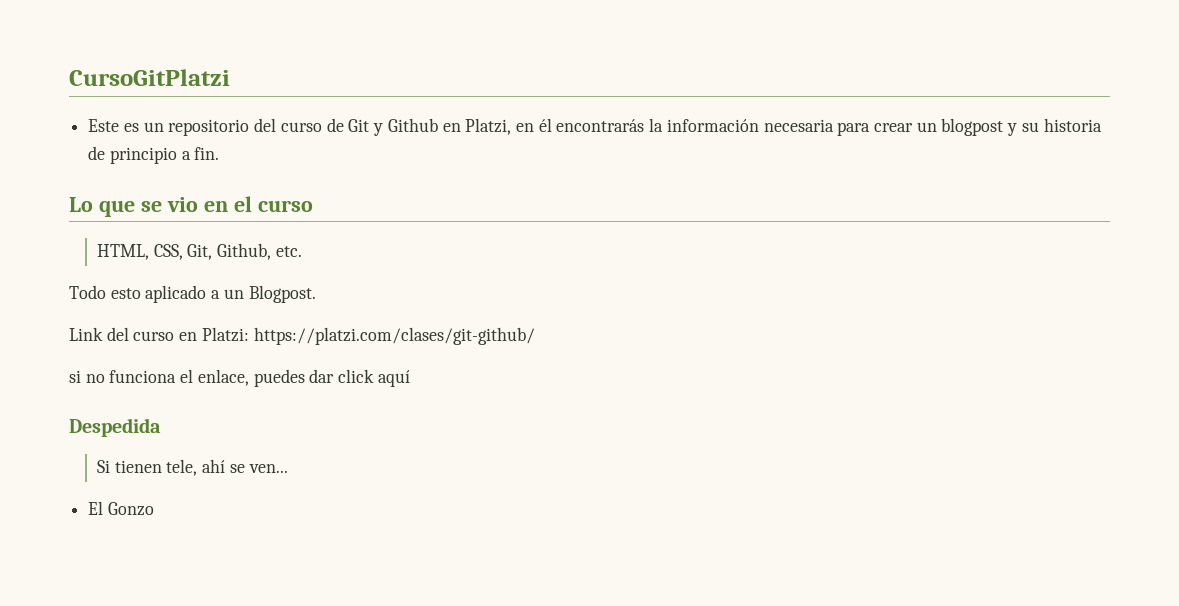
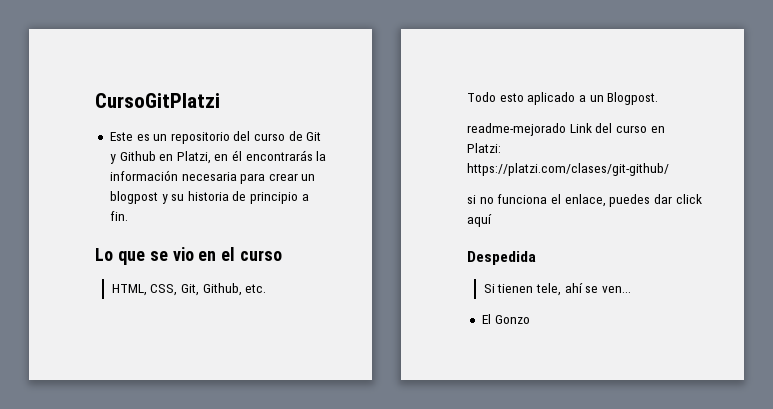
(316, 294) none -> [467,123,566,136] readme-mejorado

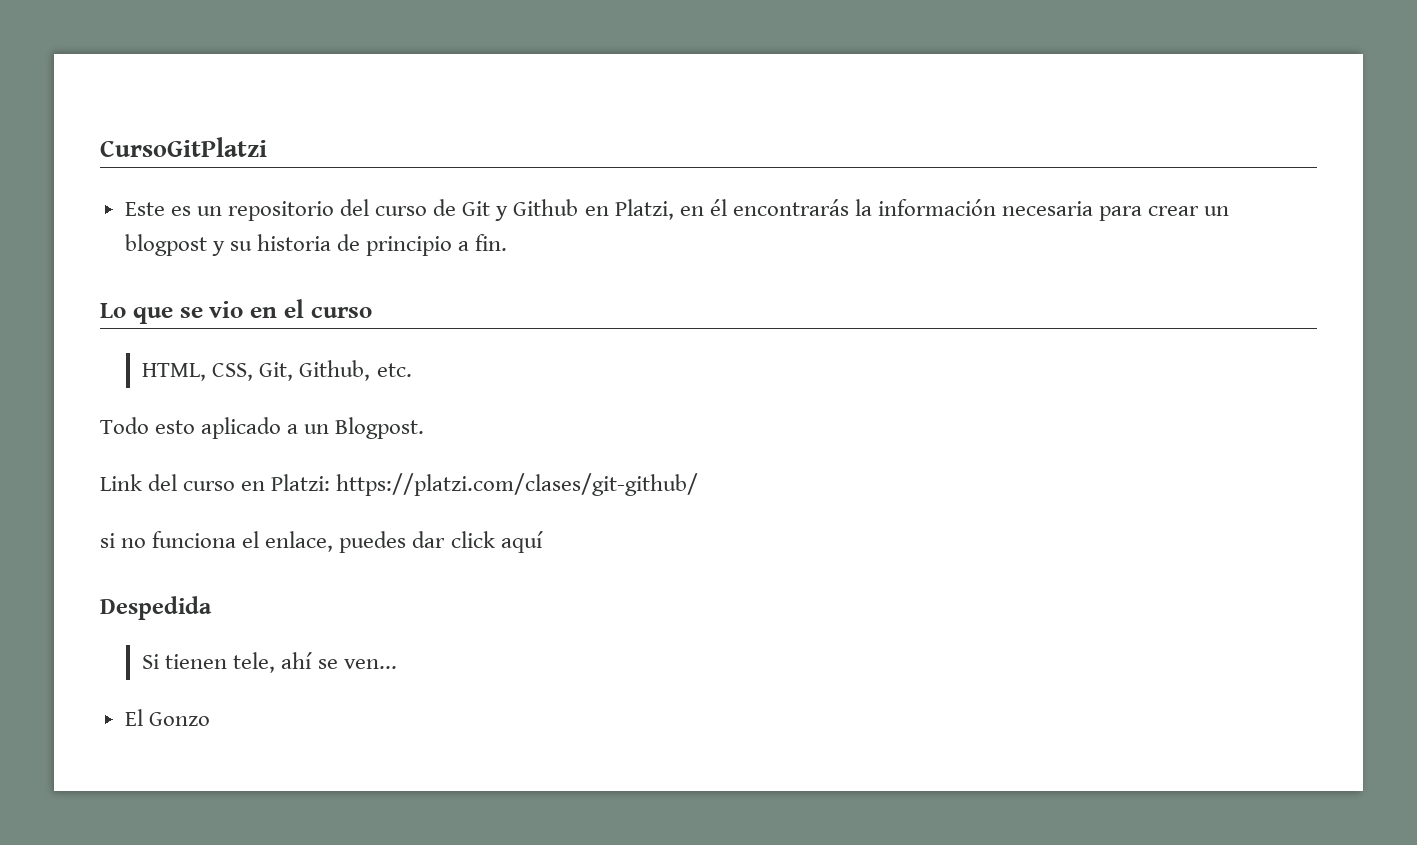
[467,123,566,136] readme-mejorado -> (425, 428) none

